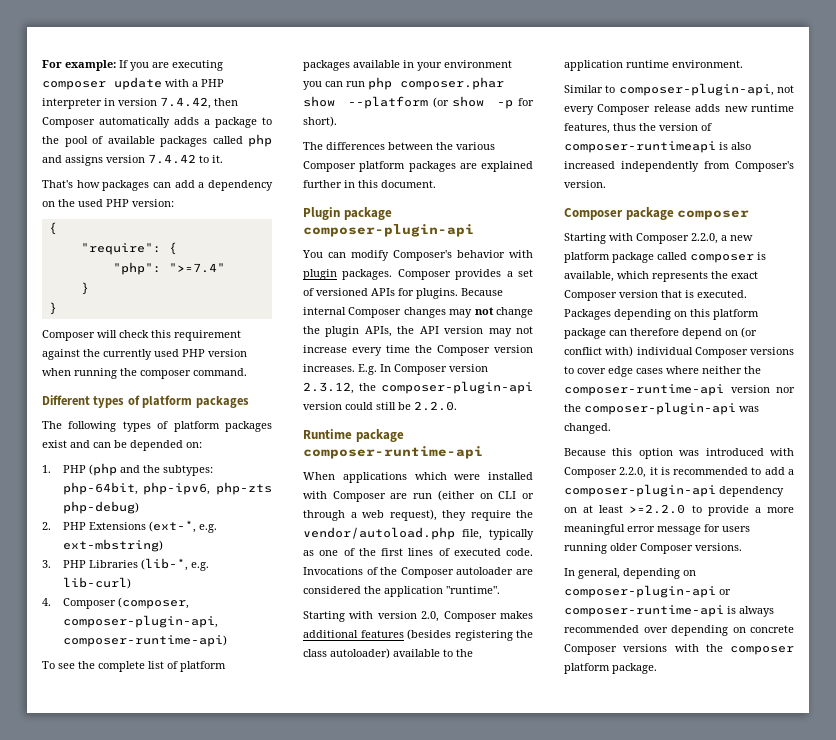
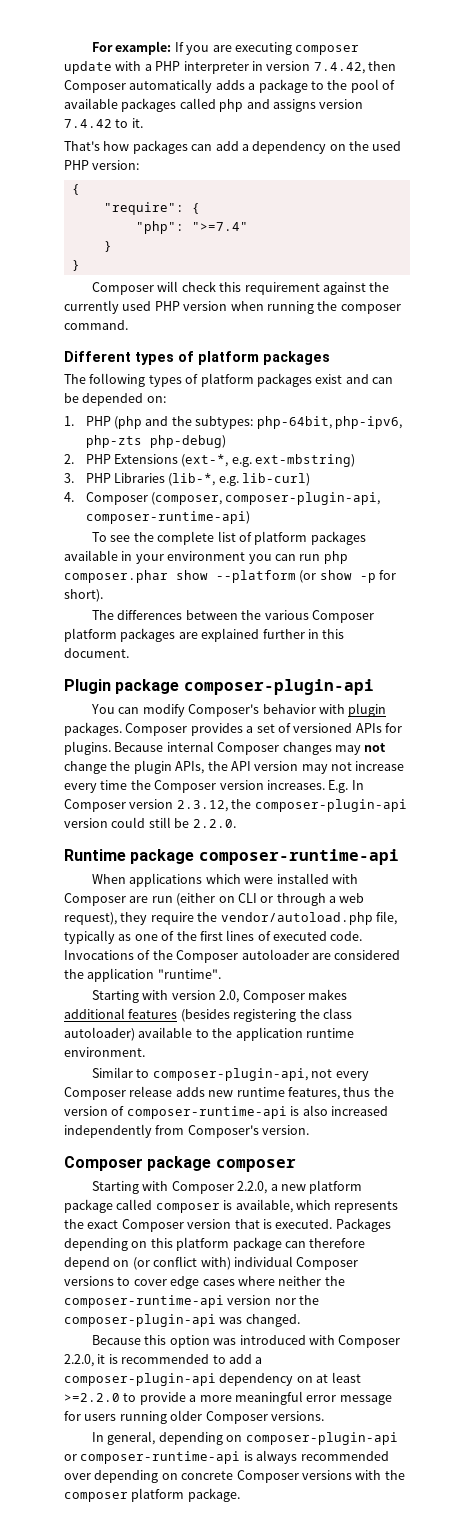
[564,141,716,153] composer-runtimeapi -> [126,1106,287,1119] composer-runtime-api

